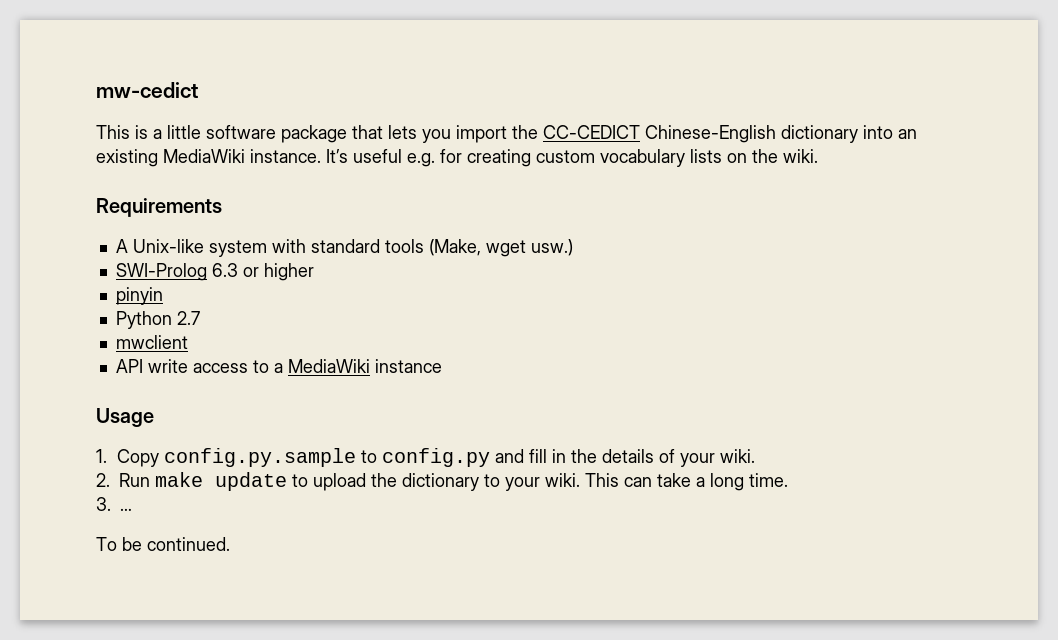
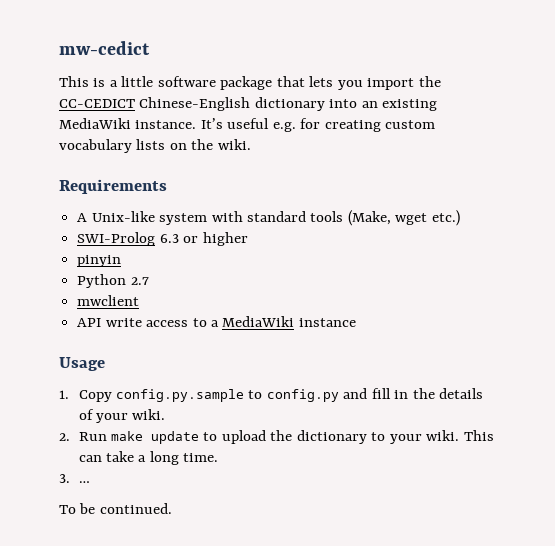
[530,239,573,256] usw.) -> [431,210,460,226] etc.)

